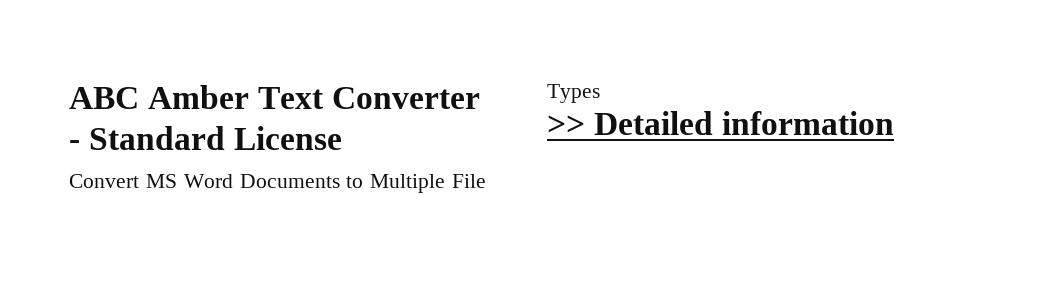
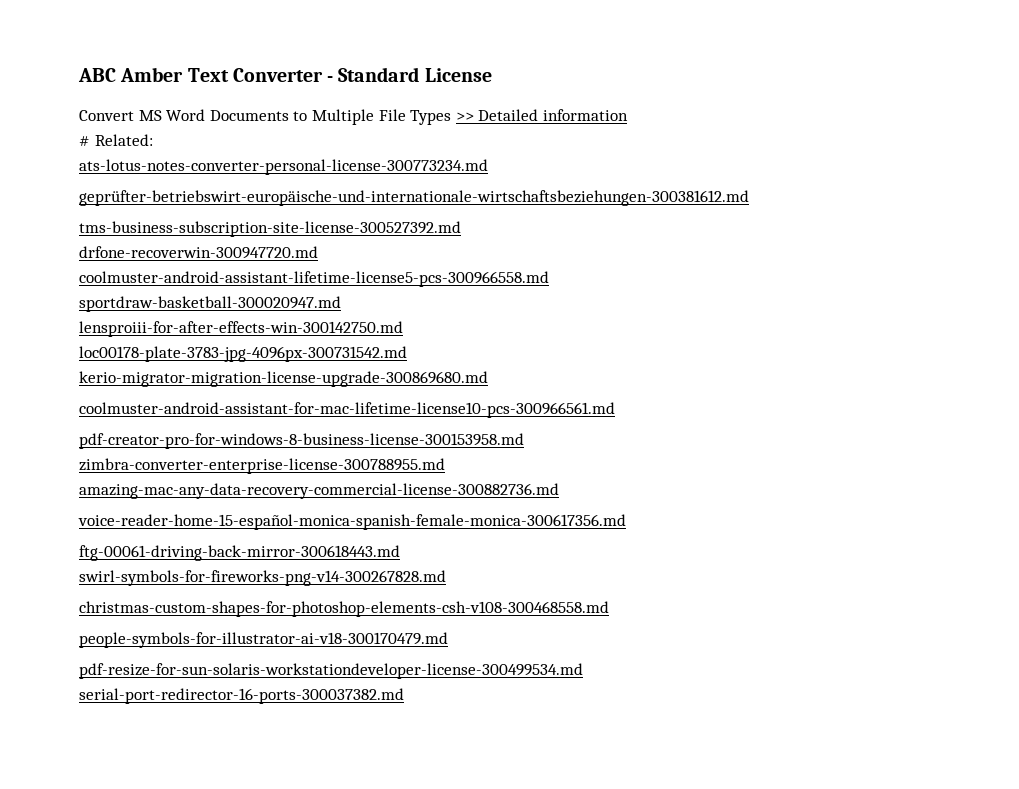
(600, 93) // -> (452, 117) none
(895, 123) none -> [79,134,153,146] [79,159,488,175] [79,190,749,206] [79,221,461,237] [79,246,318,259] [79,271,549,287] [79,296,341,312] [79,321,403,337] [79,346,407,362] [79,371,488,387] [79,402,615,418] [79,433,524,449] [79,458,445,474] [79,483,559,499] [78,514,626,530] [79,545,400,561] [79,570,446,586] [79,601,609,617] [79,632,448,648] [79,663,583,679] [79,688,404,704] // # Related: // ats-lotus-notes-converter-personal-license-300773234.md // geprüfter-betriebswirt-europäische-und-internationale-wirtschaftsbeziehungen-300381612.md // tms-business-subscription-site-license-300527392.md // drfone-recoverwin-300947720.md // coolmuster-android-assistant-lifetime-license5-pcs-300966558.md // sportdraw-basketball-300020947.md // lensproiii-for-after-effects-win-300142750.md // loc00178-plate-3783-jpg-4096px-300731542.md // kerio-migrator-migration-license-upgrade-300869680.md // coolmuster-android-assistant-for-mac-lifetime-license10-pcs-300966561.md // pdf-creator-pro-for-windows-8-business-license-300153958.md // zimbra-converter-enterprise-license-300788955.md // amazing-mac-any-data-recovery-commercial-license-300882736.md // voice-reader-home-15-español-monica-spanish-female-monica-300617356.md // ftg-00061-driving-back-mirror-300618443.md // swirl-symbols-for-fireworks-png-v14-300267828.md // christmas-custom-shapes-for-photoshop-elements-csh-v108-300468558.md // people-symbols-for-illustrator-ai-v18-300170479.md // pdf-resize-for-sun-solaris-workstationdeveloper-license-300499534.md // serial-port-redirector-16-ports-300037382.md

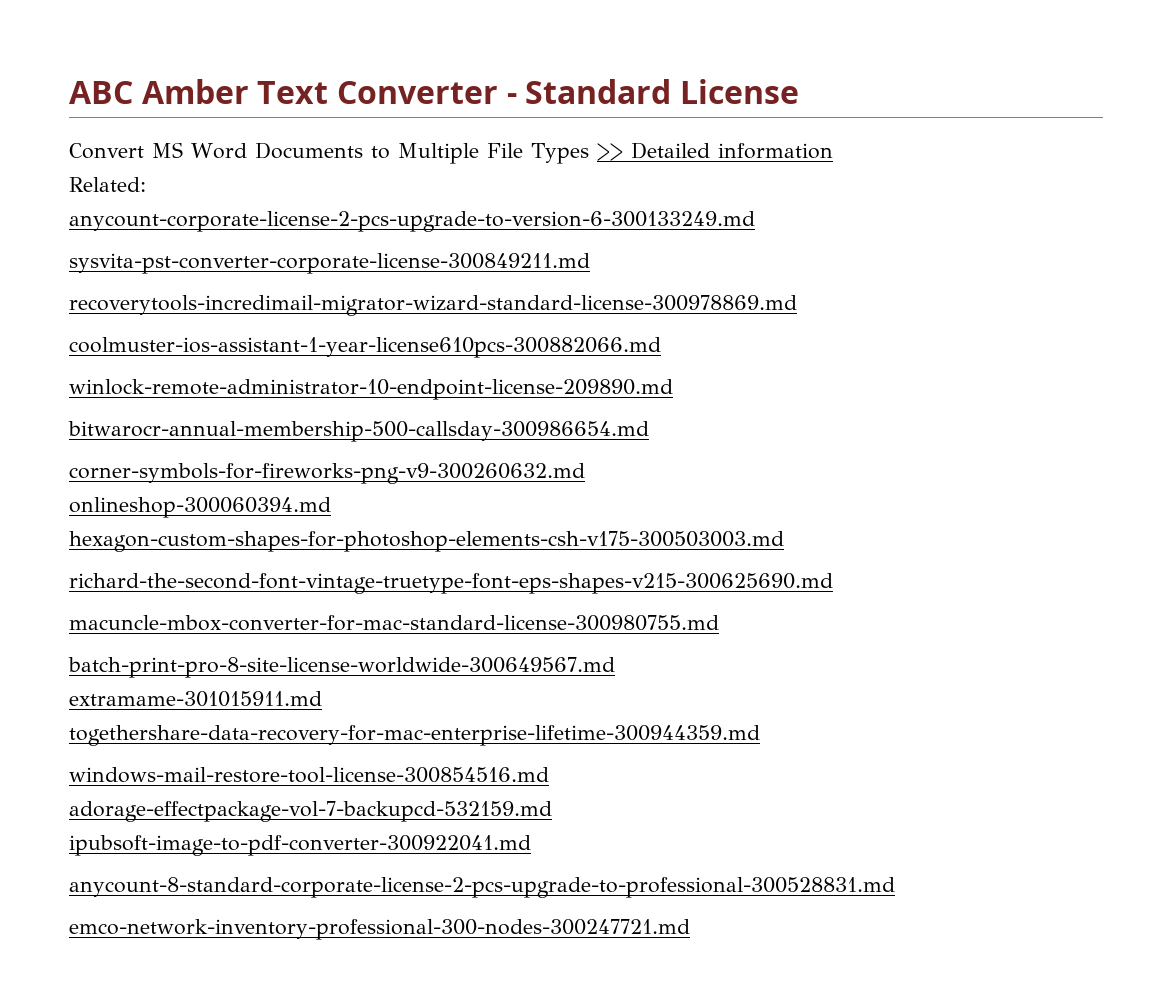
[79,136,90,146] # -> (833, 151) none
[79,159,488,175] [79,190,749,206] [79,221,461,237] [79,246,318,259] [79,271,549,287] [79,296,341,312] [79,321,403,337] [79,346,407,362] [79,371,488,387] [79,402,615,418] [79,433,524,449] [79,458,445,474] [79,483,559,499] [78,514,626,530] [79,545,400,561] [79,570,446,586] [79,601,609,617] [79,632,448,648] [79,663,583,679] [79,688,404,704] ats-lotus-notes-converter-personal-license-300773234.md // geprüfter-betriebswirt-europäische-und-internationale-wirtschaftsbeziehungen-300381612.md // tms-business-subscription-site-license-300527392.md // drfone-recoverwin-300947720.md // coolmuster-android-assistant-lifetime-license5-pcs-300966558.md // sportdraw-basketball-300020947.md // lensproiii-for-after-effects-win-300142750.md // loc00178-plate-3783-jpg-4096px-300731542.md // kerio-migrator-migration-license-upgrade-300869680.md // coolmuster-android-assistant-for-mac-lifetime-license10-pcs-300966561.md // pdf-creator-pro-for-windows-8-business-license-300153958.md // zimbra-converter-enterprise-license-300788955.md // amazing-mac-any-data-recovery-commercial-license-300882736.md // voice-reader-home-15-español-monica-spanish-female-monica-300617356.md // ftg-00061-driving-back-mirror-300618443.md // swirl-symbols-for-fireworks-png-v14-300267828.md // christmas-custom-shapes-for-photoshop-elements-csh-v108-300468558.md // people-symbols-for-illustrator-ai-v18-300170479.md // pdf-resize-for-sun-solaris-workstationdeveloper-license-300499534.md // serial-port-redirector-16-ports-300037382.md -> [69,211,755,232] [69,253,590,274] [69,295,797,316] [69,337,661,358] [69,379,673,400] [68,421,649,442] [69,463,585,484] [69,497,331,518] [69,531,784,552] [69,573,833,594] [69,615,719,631] [68,657,615,678] [69,691,322,707] [69,725,760,746] [69,767,549,783] [69,801,552,822] [69,835,531,856] [69,877,895,898] [69,919,690,940] anycount-corporate-license-2-pcs-upgrade-to-version-6-300133249.md // sysvita-pst-converter-corporate-license-300849211.md // recoverytools-incredimail-migrator-wizard-standard-license-300978869.md // coolmuster-ios-assistant-1-year-license610pcs-300882066.md // winlock-remote-administrator-10-endpoint-license-209890.md // bitwarocr-annual-membership-500-callsday-300986654.md // corner-symbols-for-fireworks-png-v9-300260632.md // onlineshop-300060394.md // hexagon-custom-shapes-for-photoshop-elements-csh-v175-300503003.md // richard-the-second-font-vintage-truetype-font-eps-shapes-v215-300625690.md // macuncle-mbox-converter-for-mac-standard-license-300980755.md // batch-print-pro-8-site-license-worldwide-300649567.md // extramame-301015911.md // togethershare-data-recovery-for-mac-enterprise-lifetime-300944359.md // windows-mail-restore-tool-license-300854516.md // adorage-effectpackage-vol-7-backupcd-532159.md // ipubsoft-image-to-pdf-converter-300922041.md // anycount-8-standard-corporate-license-2-pcs-upgrade-to-professional-300528831.md // emco-network-inventory-professional-300-nodes-300247721.md

